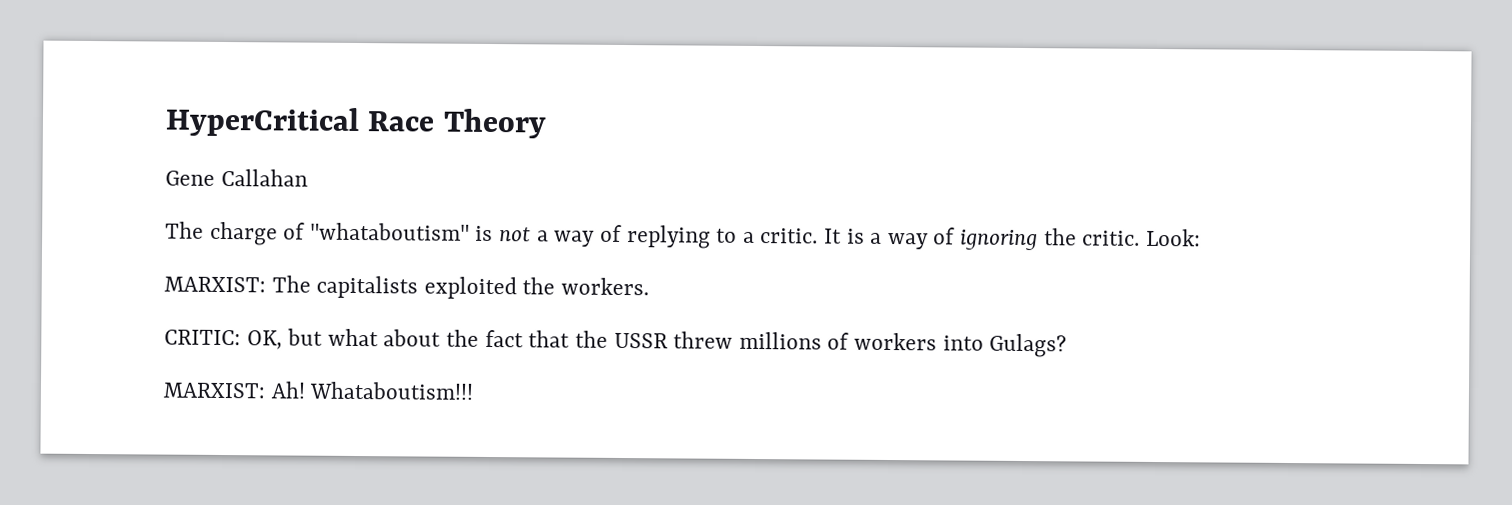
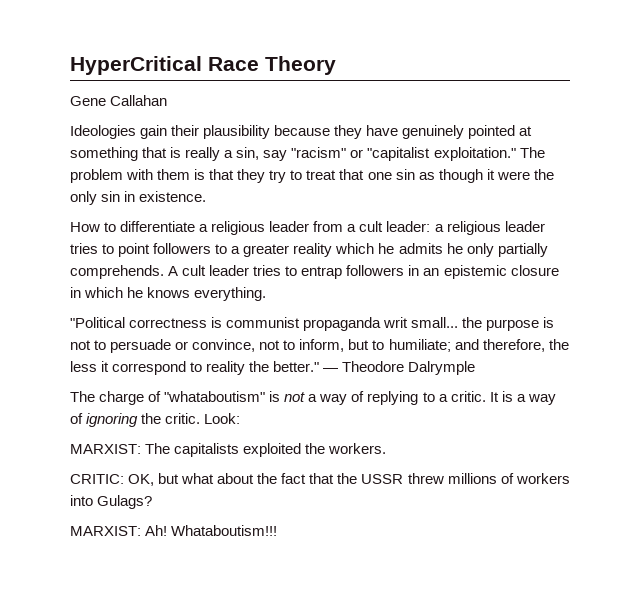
(308, 177) none -> [70,125,533,139] [70,147,545,161] [70,169,554,183] [70,191,207,205] [70,221,545,235] [70,243,548,257] [70,265,559,279] [70,287,267,301] [70,317,555,331] [70,339,569,353] [70,361,476,375] // Ideologies gain their plausibility because they have genuinely pointed at something that is really a sin, say "racism" or "capitalist exploitation." The problem with them is that they try to treat that one sin as though it were the only sin in existence. // How to differentiate a religious leader from a cult leader: a religious leader tries to point followers to a greater reality which he admits he only partially comprehends. A cult leader tries to entrap followers in an epistemic closure in which he knows everything. // "Political correctness is communist propaganda writ small... the purpose is not to persuade or convince, not to inform, but to humiliate; and therefore, the less it correspond to reality the better." — Theodore Dalrymple

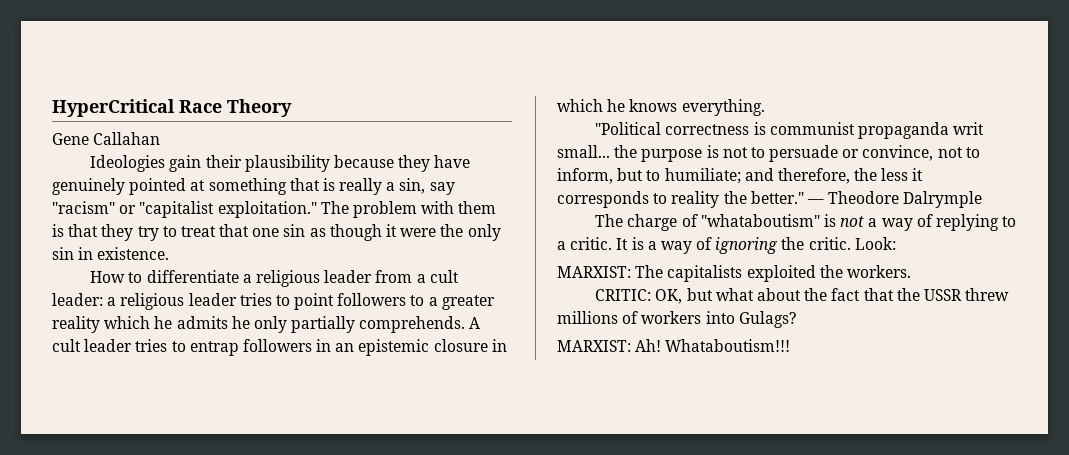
[112,361,187,375] correspond -> [557,191,649,208] corresponds

